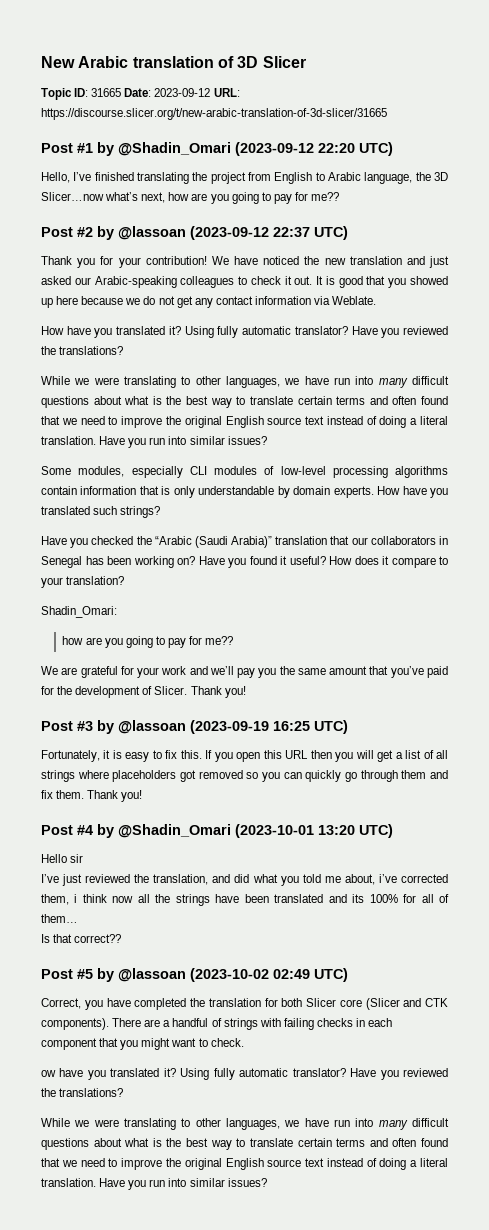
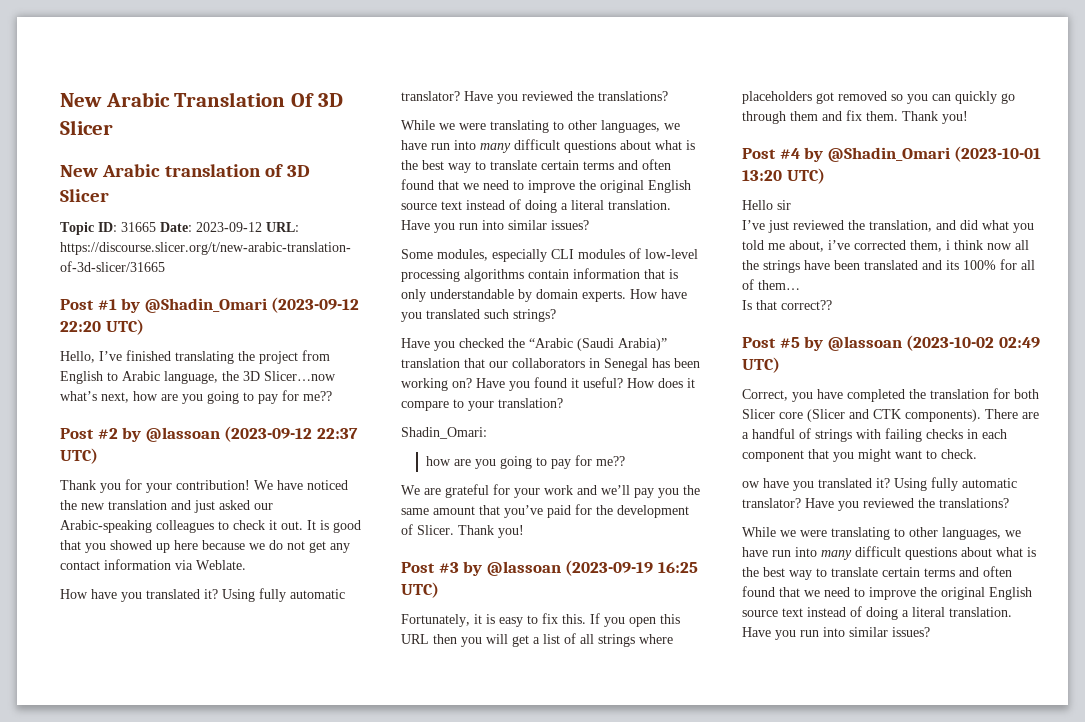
[41,56,129,68] New Arabic -> [60,92,343,107] [60,120,113,135] [60,164,161,177] New Arabic Translation Of 3D Slicer // New Arabic

